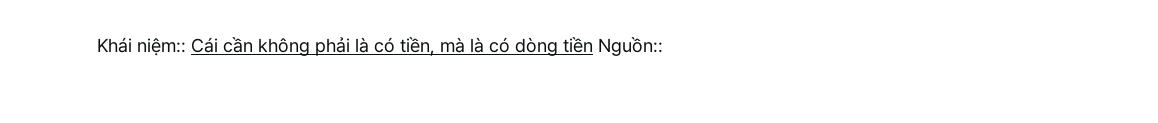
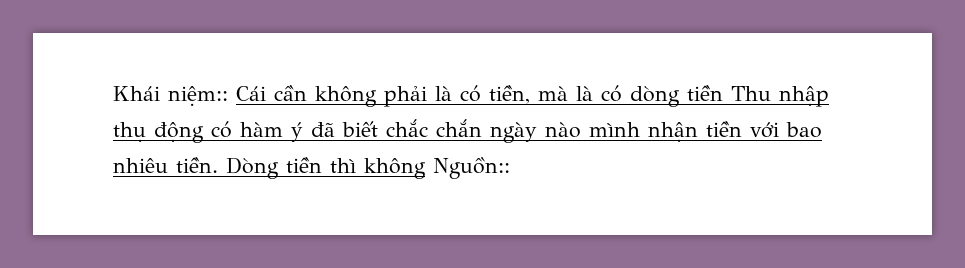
(593, 45) none -> [731,86,829,107] [113,119,822,143] [113,157,426,179] Thu nhập thụ động có hàm ý đã biết chắc chắn ngày nào mình nhận tiền với bao nhiêu tiền. Dòng tiền thì không

